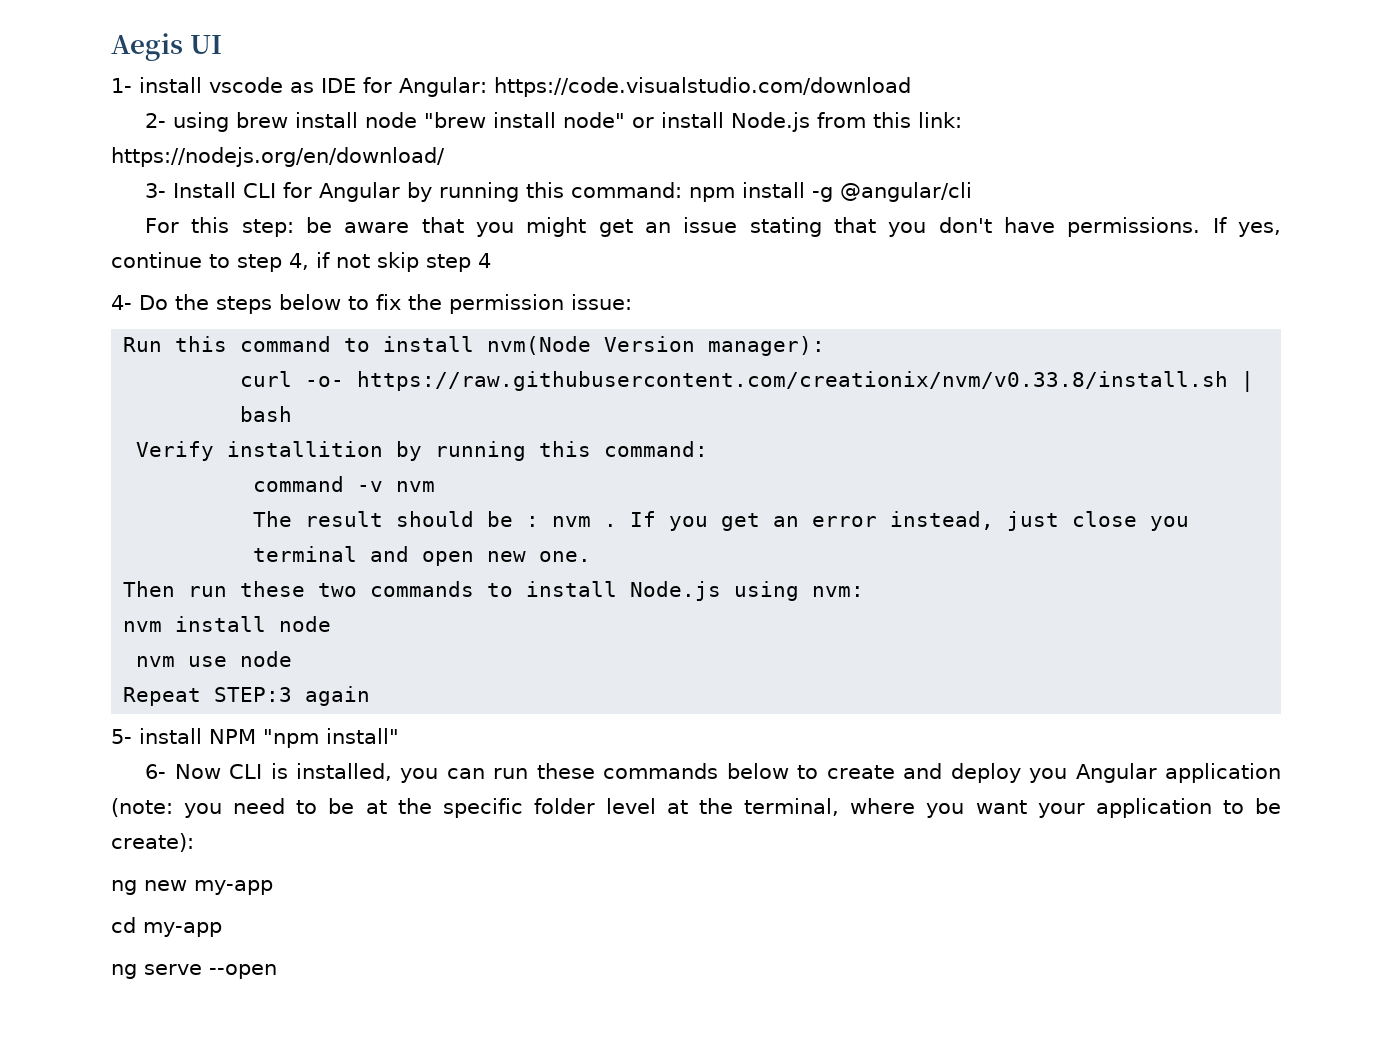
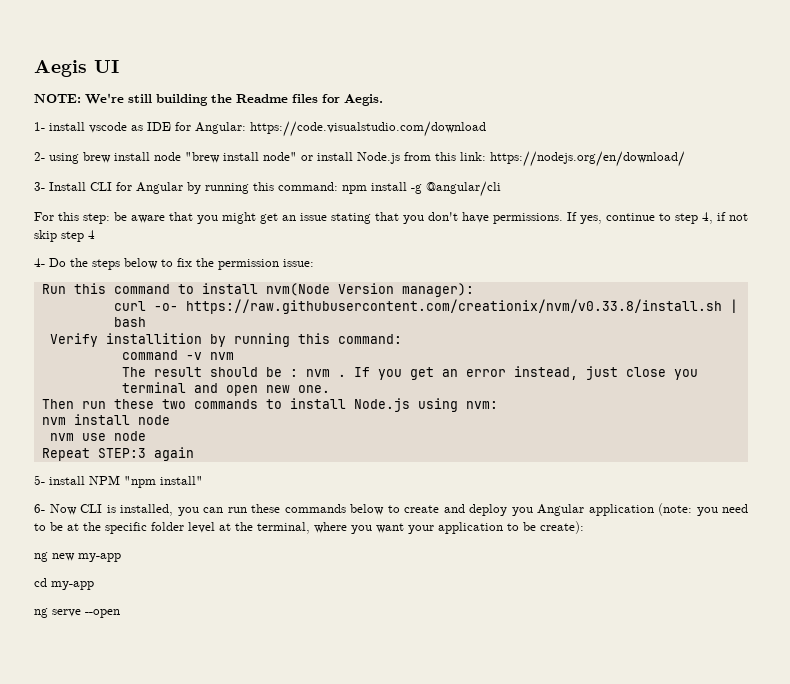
(223, 44) none -> [34,93,383,106] // NOTE: We're still building the Readme files for Aegis.

